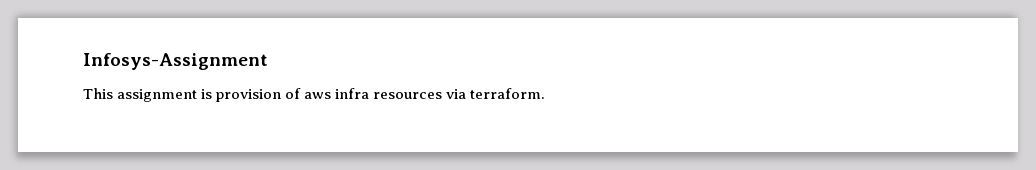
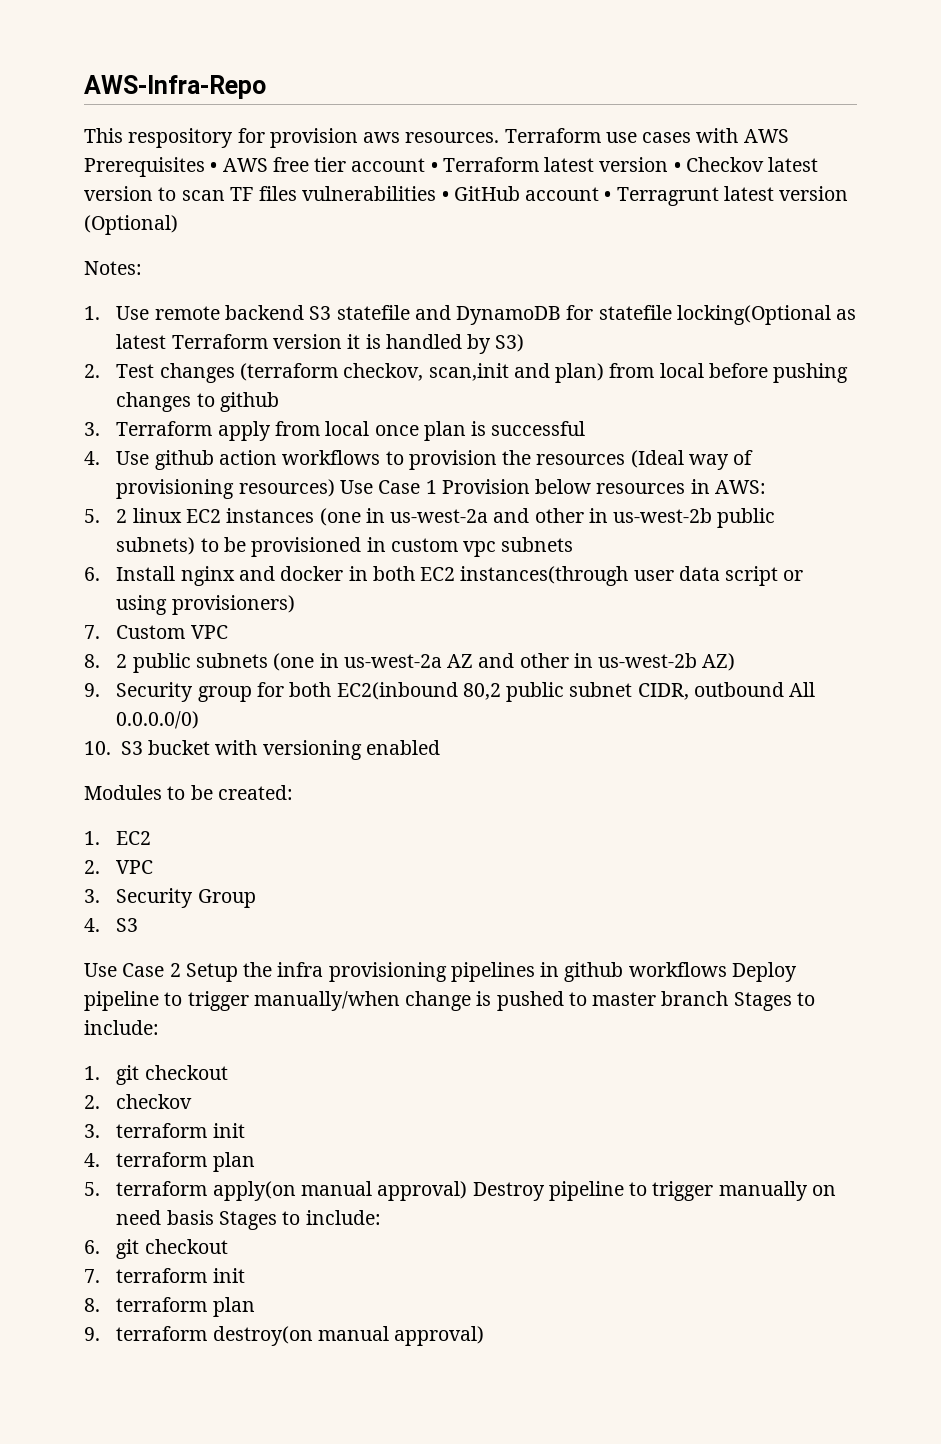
[83,53,268,70] Infosys-Assignment -> [84,75,266,99] AWS-Infra-Repo
[117,88,546,102] assignment is provision of aws infra resources via terraform. -> [128,128,789,148] [84,157,819,177] [84,186,849,206] [84,215,178,235] [84,261,142,275] [84,305,857,325] [116,334,525,354] [84,363,849,383] [116,392,279,412] [84,421,586,441] [84,450,754,470] [116,479,766,499] [84,508,776,528] [116,537,574,557] [84,566,804,586] [116,595,295,615] [84,625,228,639] [84,653,736,673] [84,682,816,702] [116,711,200,729] [84,740,440,760] [84,785,293,800] [84,831,152,845] [84,860,154,874] [84,888,256,908] [84,918,139,932] [84,962,797,982] [84,991,815,1011] [84,1020,159,1035] [84,1065,228,1085] [84,1094,193,1109] [84,1123,245,1138] [84,1152,255,1172] [84,1181,836,1201] [116,1210,381,1230] [84,1239,228,1259] [84,1268,245,1283] [84,1297,255,1317] [84,1326,485,1346] respository for provision aws resources. Terraform use cases with AWS Prerequisites • AWS free tier account • Terraform latest version • Checkov latest version to scan TF files vulnerabilities • GitHub account • Terragrunt latest version (Optional) // Notes: // 1. Use remote backend S3 statefile and DynamoDB for statefile locking(Optional as latest Terraform version it is handled by S3) // 2. Test changes (terraform checkov, scan,init and plan) from local before pushing changes to github // 3. Terraform apply from local once plan is successful // 4. Use github action workflows to provision the resources (Ideal way of provisioning resources) Use Case 1 Provision below resources in AWS: // 5. 2 linux EC2 instances (one in us-west-2a and other in us-west-2b public subnets) to be provisioned in custom vpc subnets // 6. Install nginx and docker in both EC2 instances(through user data script or using provisioners) // 7. Custom VPC // 8. 2 public subnets (one in us-west-2a AZ and other in us-west-2b AZ) // 9. Security group for both EC2(inbound 80,2 public subnet CIDR, outbound All 0.0.0.0/0) // 10. S3 bucket with versioning enabled // Modules to be created: // 1. EC2 // 2. VPC // 3. Security Group // 4. S3 // Use Case 2 Setup the infra provisioning pipelines in github workflows Deploy pipeline to trigger manually/when change is pushed to master branch Stages to include: // 1. git checkout // 2. checkov // 3. terraform init // 4. terraform plan // 5. terraform apply(on manual approval) Destroy pipeline to trigger manually on need basis Stages to include: // 6. git checkout // 7. terraform init // 8. terraform plan // 9. terraform destroy(on manual approval)

